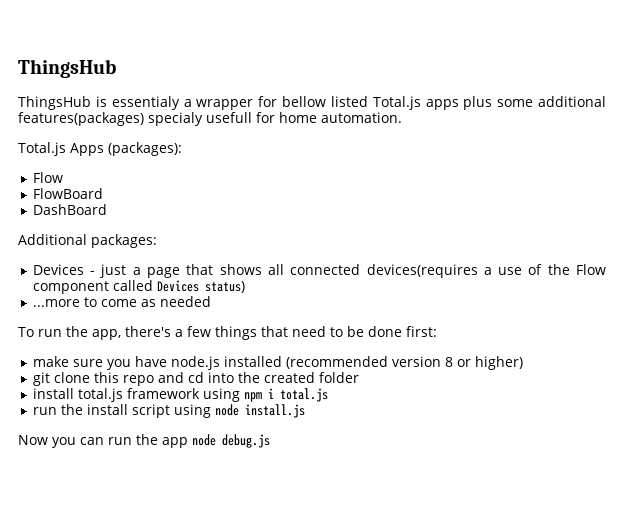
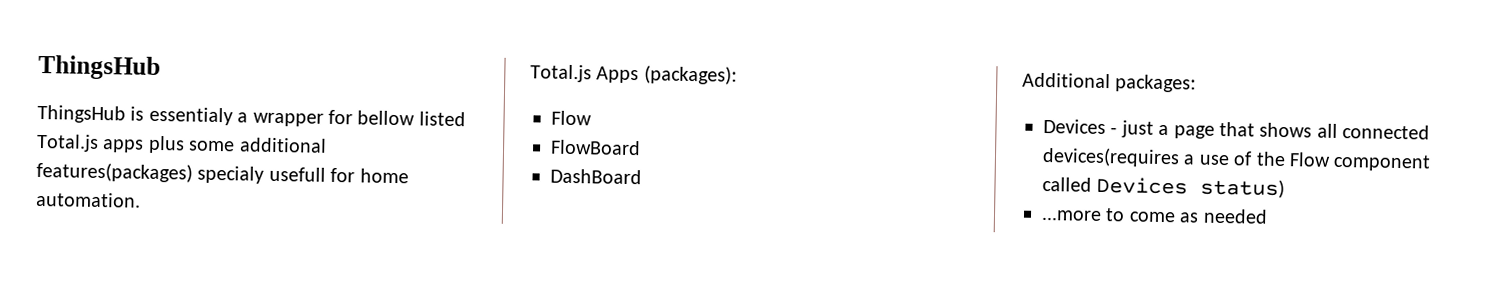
[18,326,437,340] [32,356,523,370] [32,372,359,386] [32,388,328,402] [32,404,305,418] [18,434,270,448] // To run the app, there's a few things that need to be done first: // make sure you have node.js installed (recommended version 8 or higher) // git clone this repo and cd into the created folder // install total.js framework using npm i total.js // run the install script using node install.js // Now you can run the app node debug.js -> (1268, 216) none

